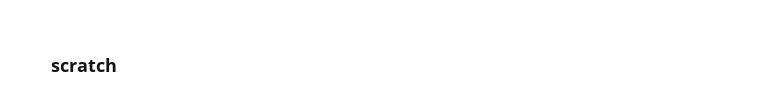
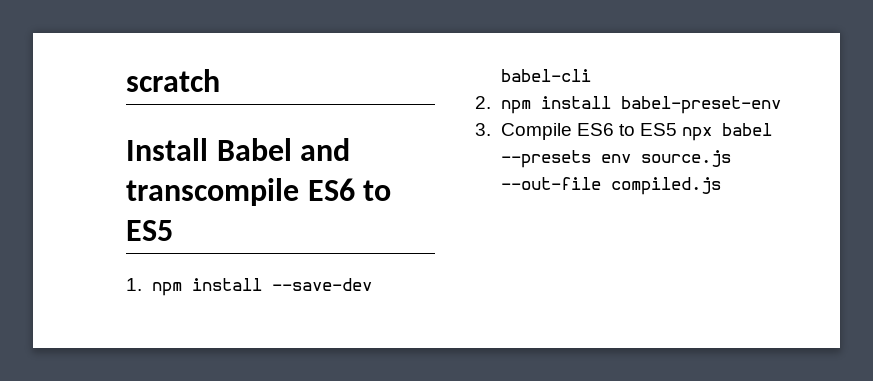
(117, 65) none -> [126,138,351,161] [126,178,392,206] [126,220,173,241] [126,278,372,296] [500,69,591,82] [475,96,781,114] [475,123,773,141] [500,150,731,168] [500,177,721,195] // Install Babel and transcompile ES6 to ES5 // 1. npm install --save-dev babel-cli // 2. npm install babel-preset-env // 3. Compile ES6 to ES5 npx babel --presets env source.js --out-file compiled.js

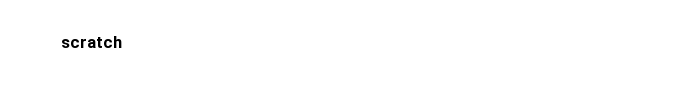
[126,138,351,161] [126,178,392,206] [126,220,173,241] [126,278,372,296] [500,69,591,82] [475,96,781,114] [475,123,773,141] [500,150,731,168] [500,177,721,195] // Install Babel and transcompile ES6 to ES5 // 1. npm install --save-dev babel-cli // 2. npm install babel-preset-env // 3. Compile ES6 to ES5 npx babel --presets env source.js --out-file compiled.js -> (122, 42) none

